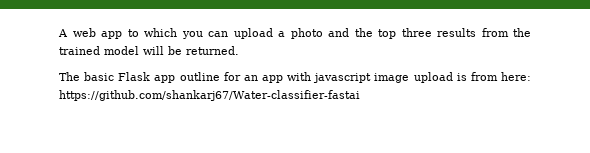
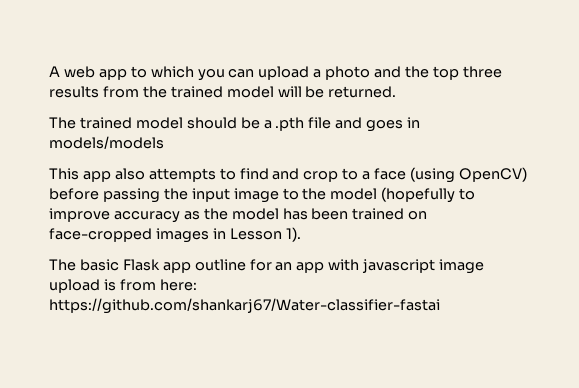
(239, 50) none -> [49,117,421,132] [49,136,164,149] [49,167,527,183] [49,187,476,203] [49,208,428,223] [49,227,301,243] // The trained model should be a .pth file and goes in models/models // This app also attempts to find and crop to a face (using OpenCV) before passing the input image to the model (hopefully to improve accuracy as the model has been trained on face-cropped images in Lesson 1).

